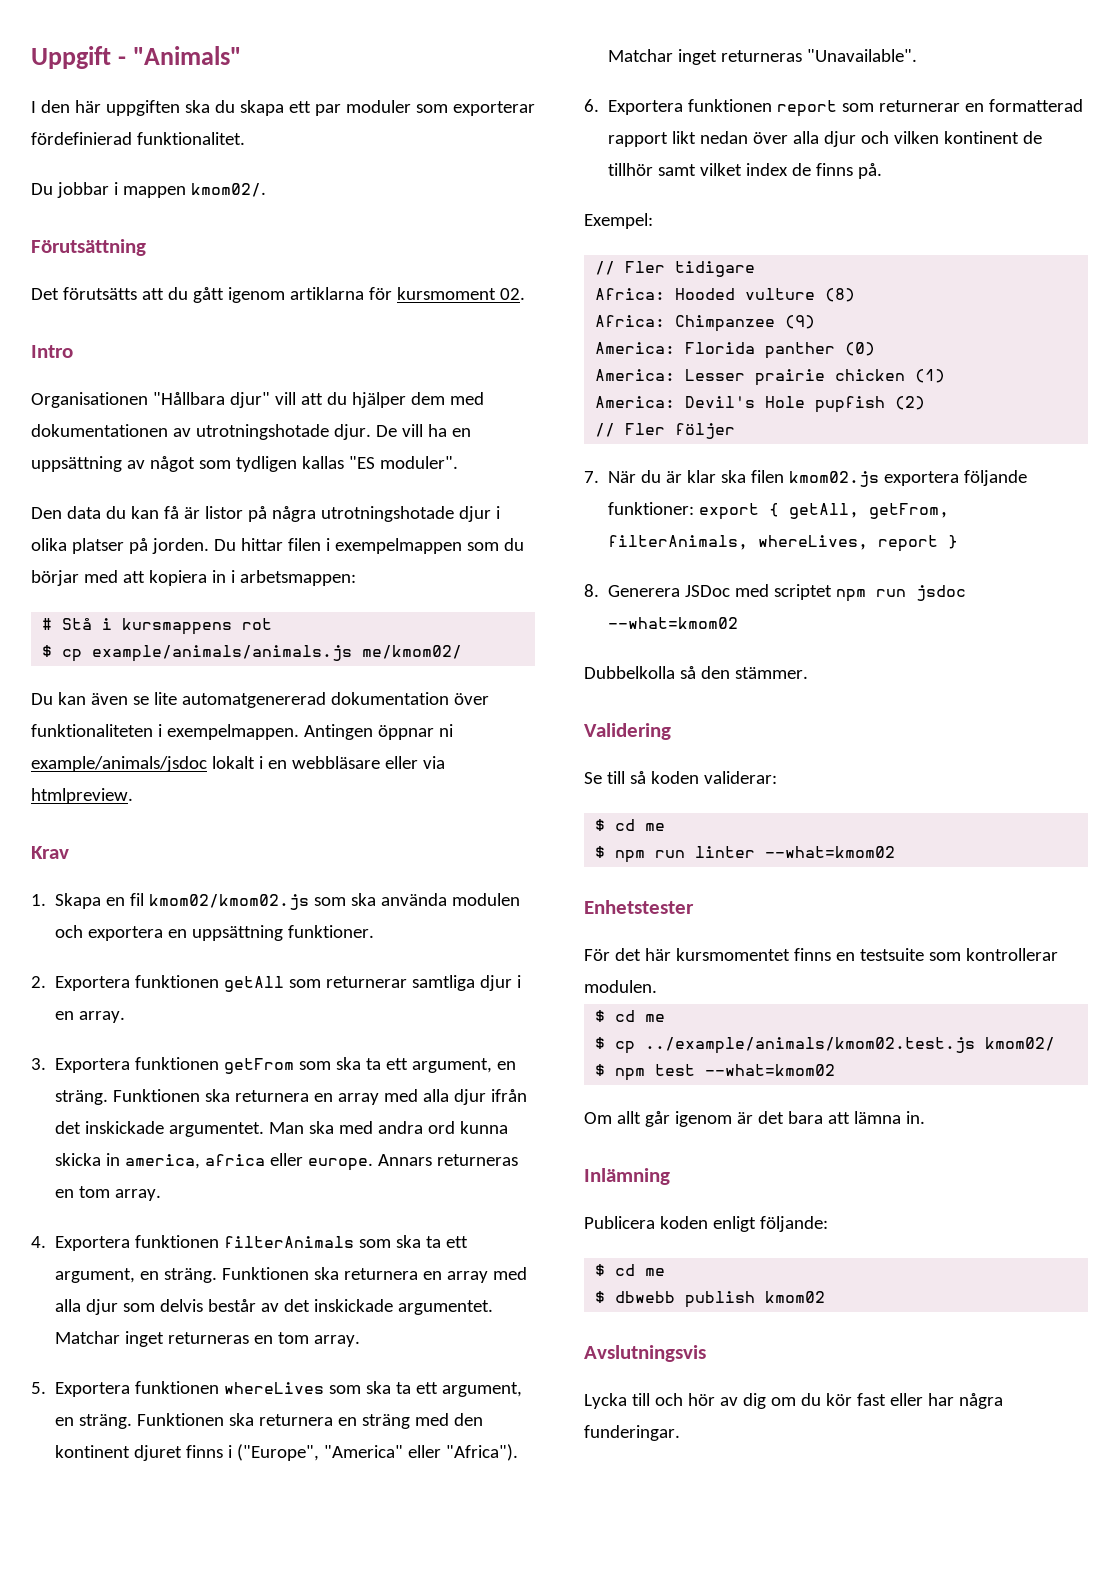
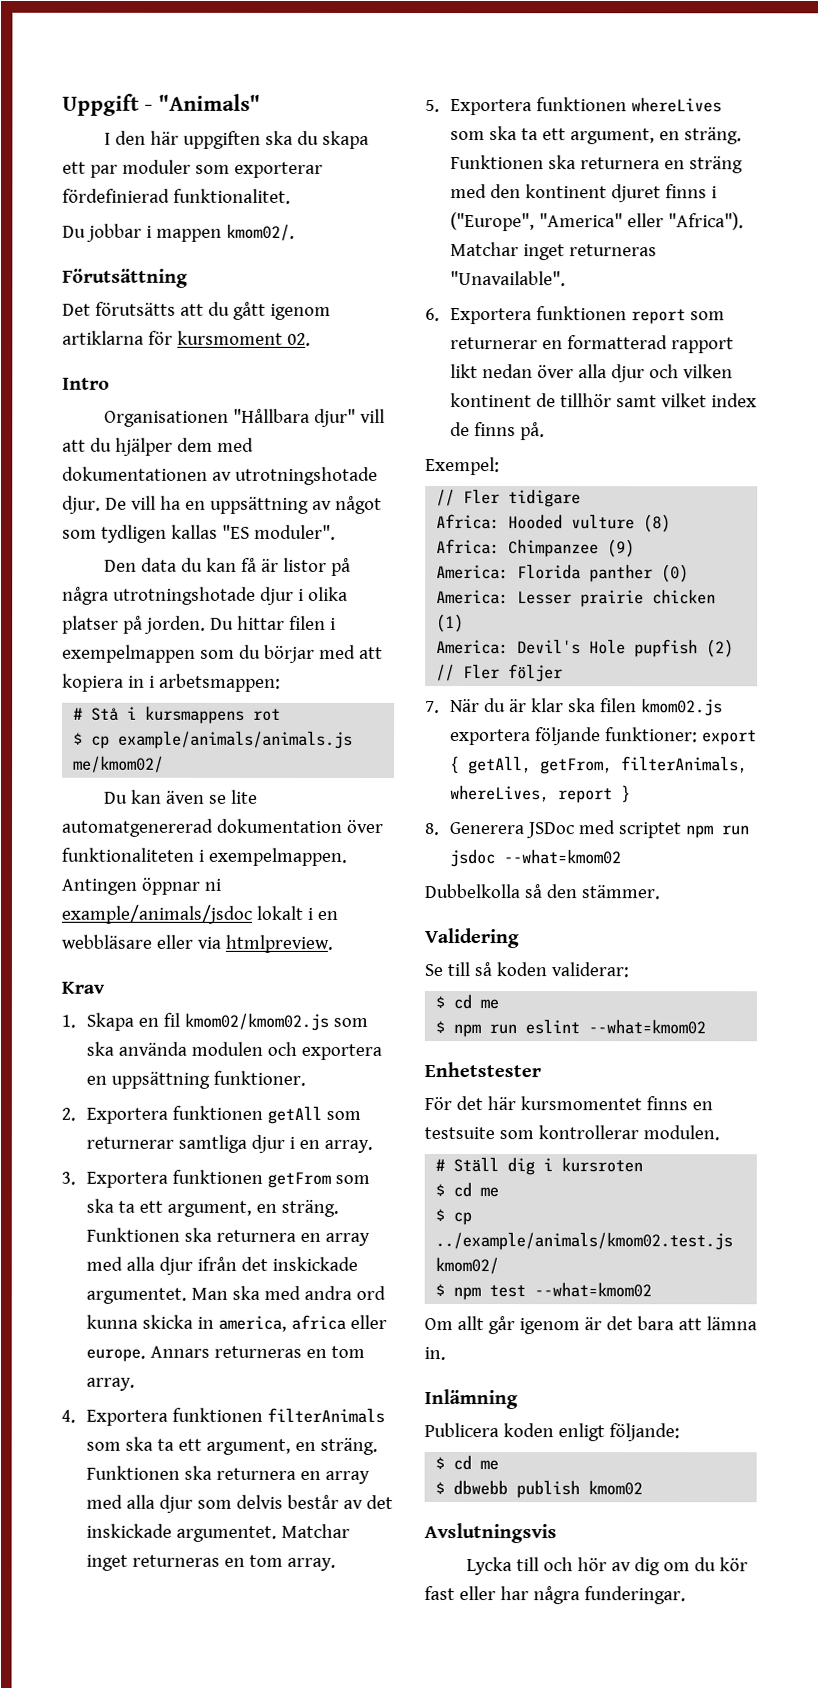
[695,846,756,858] linter -> [525,1019,581,1035] eslint
(657, 986) none -> [435,1157,644,1176] // # Ställ dig i kursroten

